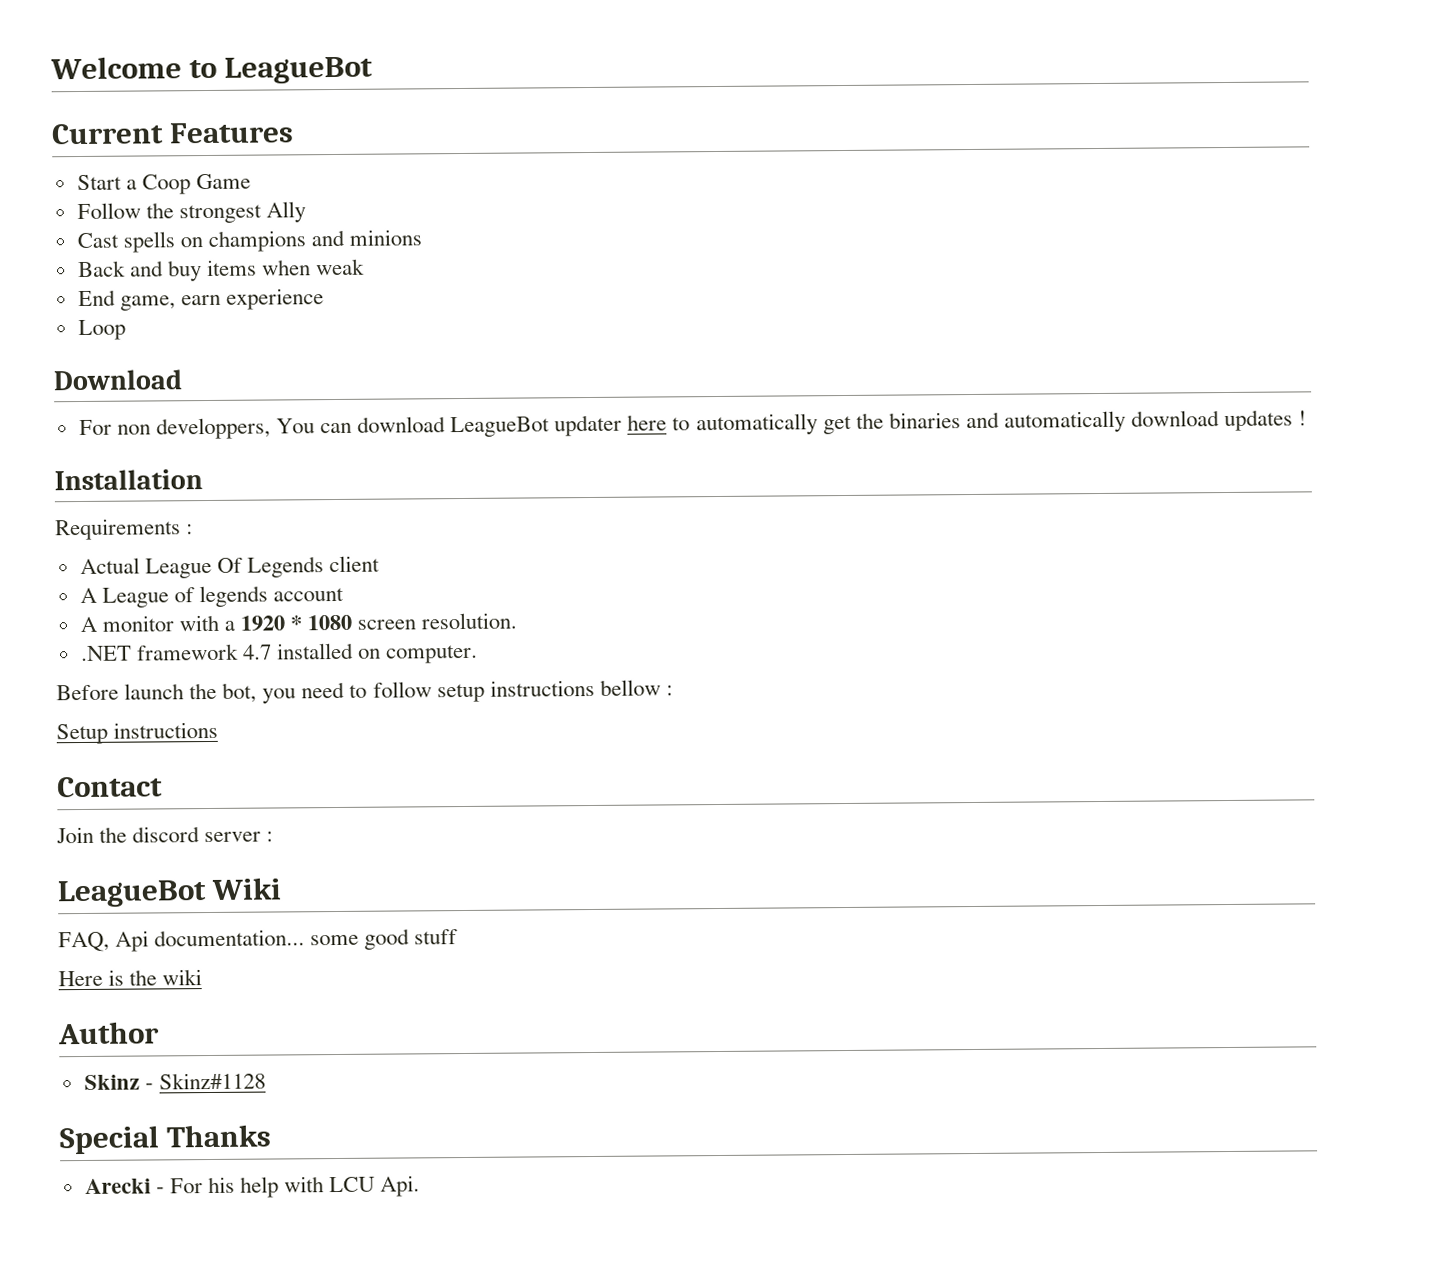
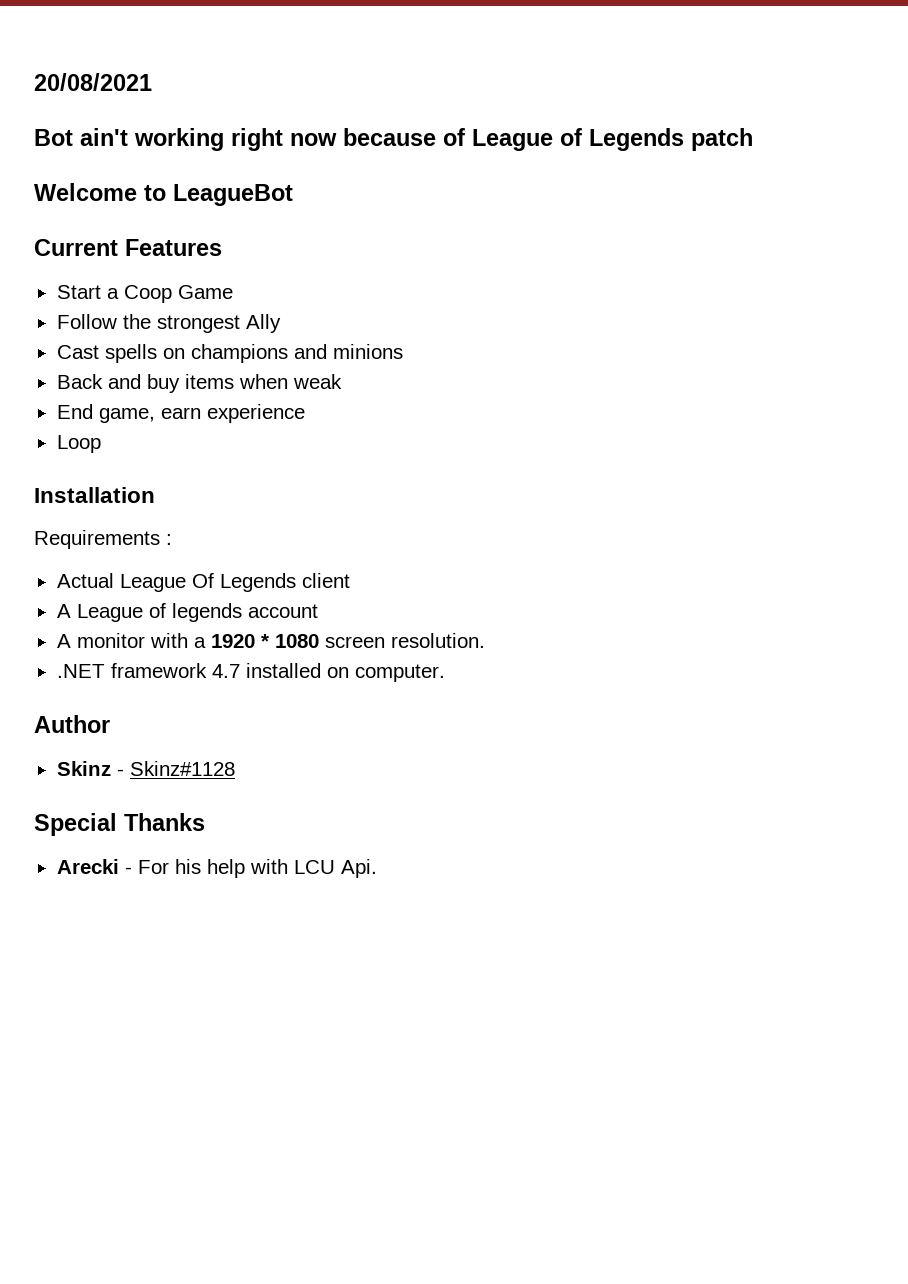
(50, 68) none -> [34,73,152,91] [34,128,753,151] 20/08/2021 // Bot ain't working right now because of League of Legends patch //
[53,369,183,391] [78,409,1308,440] // Download // For non developpers, You can download LeagueBot updater here to automatically get the binaries and automatically download updates ! -> (101, 444) none
[56,679,673,704] [56,721,219,745] [57,776,163,798] [56,826,274,844] [57,877,283,908] [58,928,459,953] [58,969,203,987] // Before launch the bot, you need to follow setup instructions bellow : // Setup instructions // Contact // Join the discord server : // LeagueBot Wiki // FAQ, Api documentation... some good stuff // Here is the wiki -> (445, 673) none

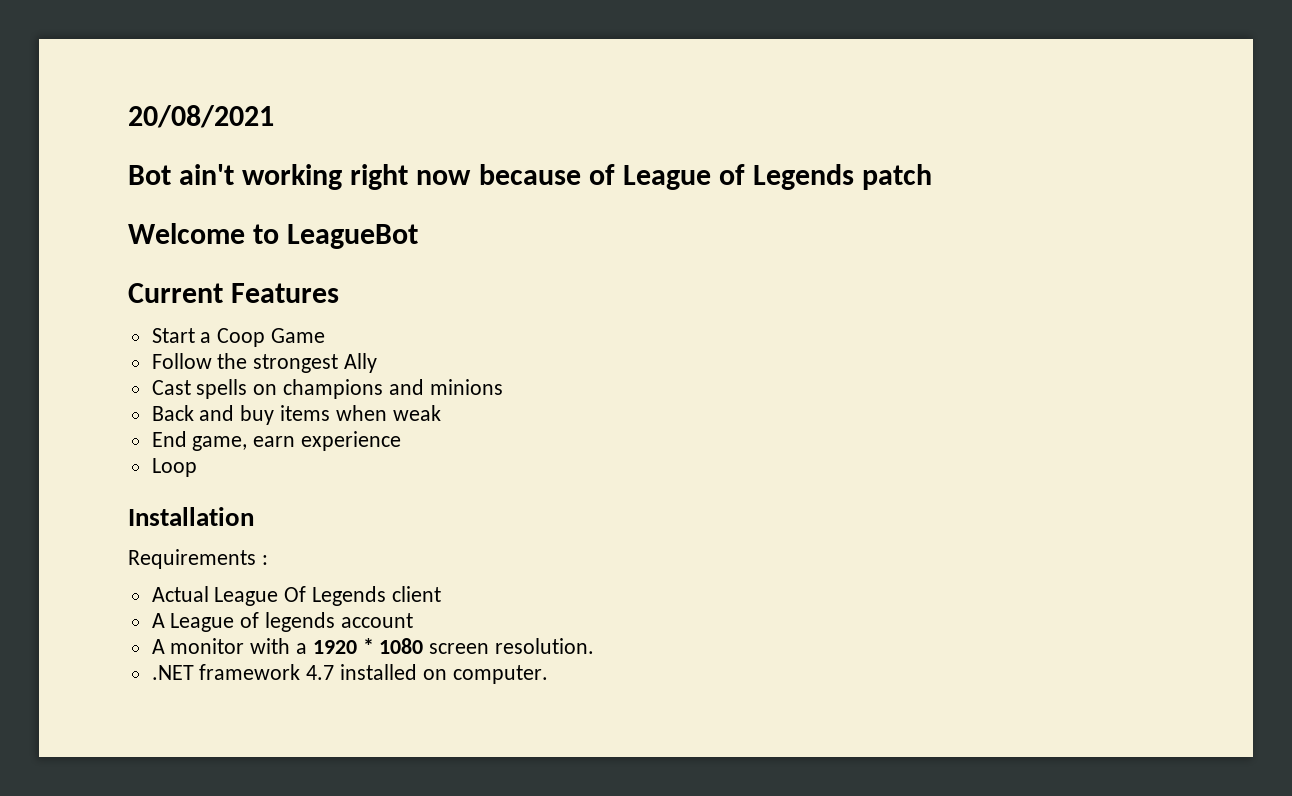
[34,715,110,733] [56,761,235,776] [34,813,205,836] [56,859,377,878] // Author // Skinz - Skinz#1128 // Special Thanks // Arecki - For his help with LCU Api. -> (548, 674) none

